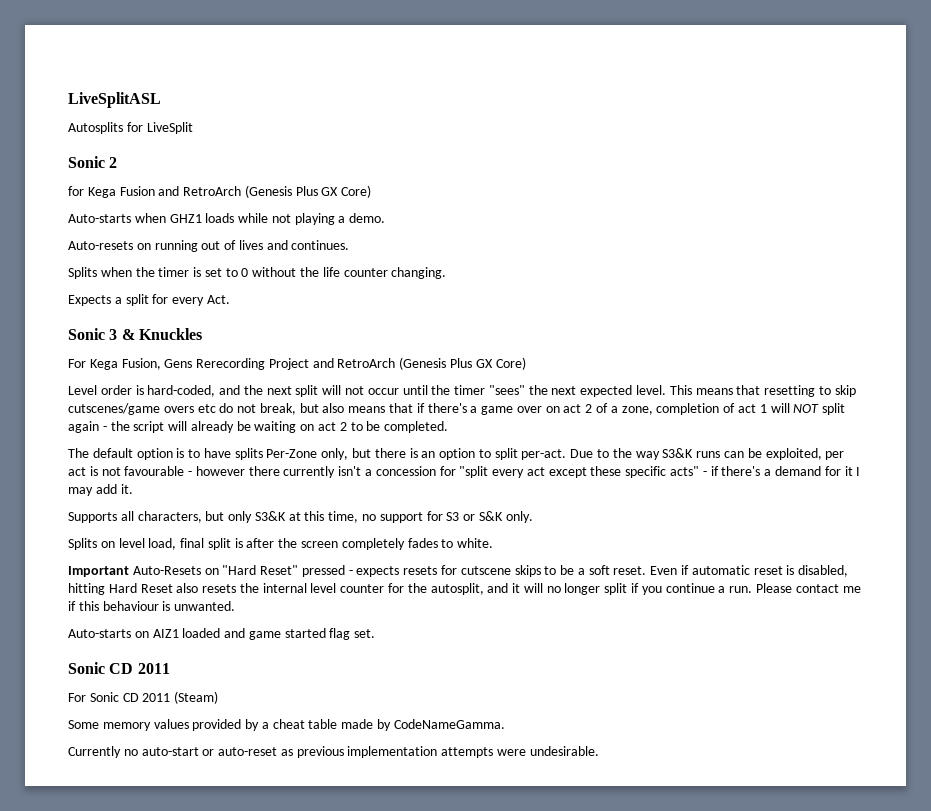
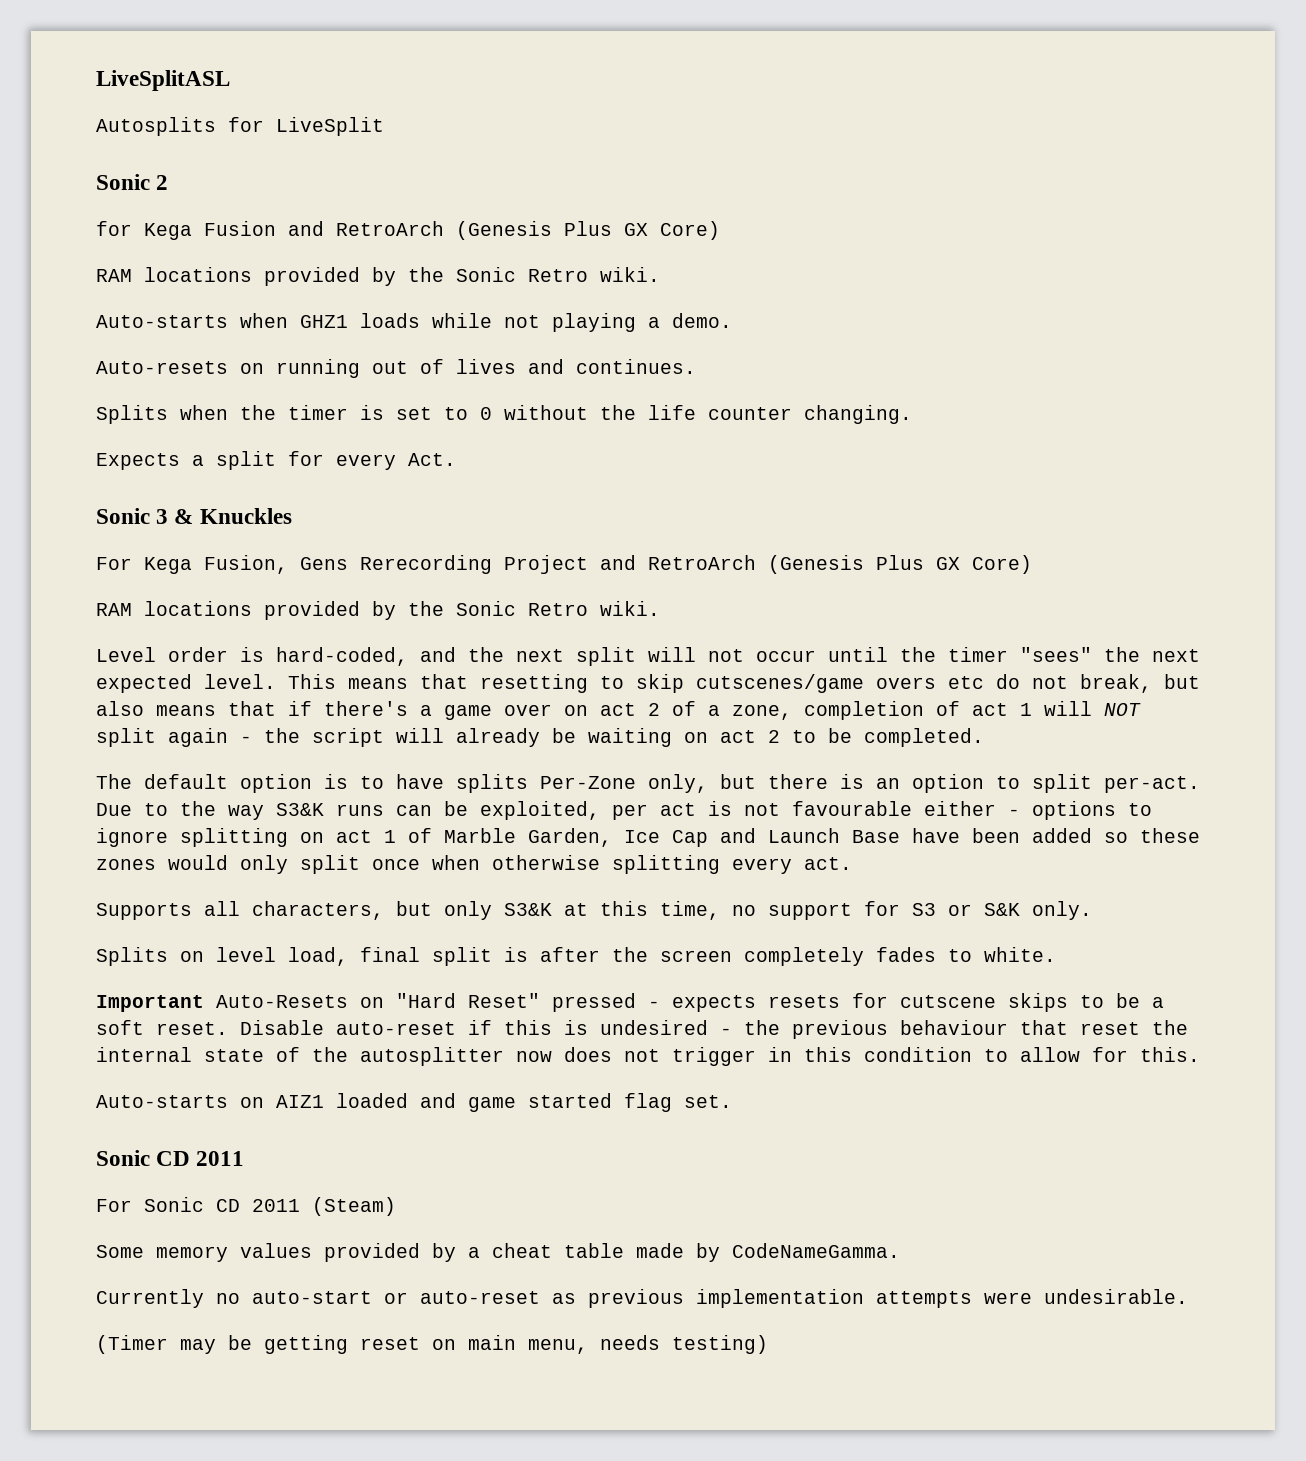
(372, 191) none -> [96,267,660,286] // RAM locations provided by the Sonic Retro wiki.
(526, 363) none -> [96,601,660,620] // RAM locations provided by the Sonic Retro wiki.
[188,466,861,478] [68,484,133,496] - however there currently isn't a concession for "split every act except these specific acts" - if there's a demand for it I may add it. -> [924,801,1152,820] [96,828,1200,847] [96,855,852,874] either - options to ignore splitting on act 1 of Marble Garden, Ice Cap and Launch Base have been added so these zones would only split once when otherwise splitting every act.
[650,565,849,577] [68,583,861,595] [68,601,236,611] Even if automatic reset is disabled, hitting Hard Reset also resets the internal level counter for the autosplit, and it will no longer split if you continue a run. Please contact me if this behaviour is unwanted. -> [240,1020,1188,1039] [96,1047,1200,1066] Disable auto-reset if this is undesired - the previous behaviour that reset the internal state of the autosplitter now does not trigger in this condition to allow for this.
(599, 751) none -> [96,1335,768,1354] // (Timer may be getting reset on main menu, needs testing)

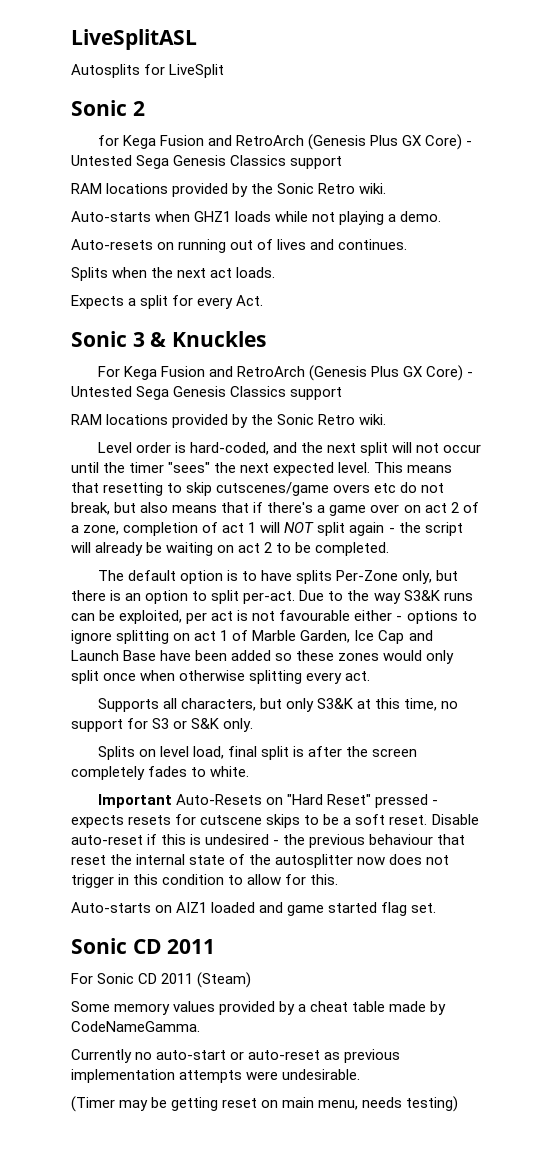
(720, 230) none -> [465,141,472,146] [71,155,343,169] - Untested Sega Genesis Classics support
[288,405,912,424] timer is set to 0 without the life counter changing. -> [177,267,276,278] next act loads.
[204,555,1032,574] Fusion, Gens Rerecording Project and RetroArch (Genesis Plus GX Core) -> [160,365,473,381] [71,386,343,400] Fusion and RetroArch (Genesis Plus GX Core) - Untested Sega Genesis Classics support

